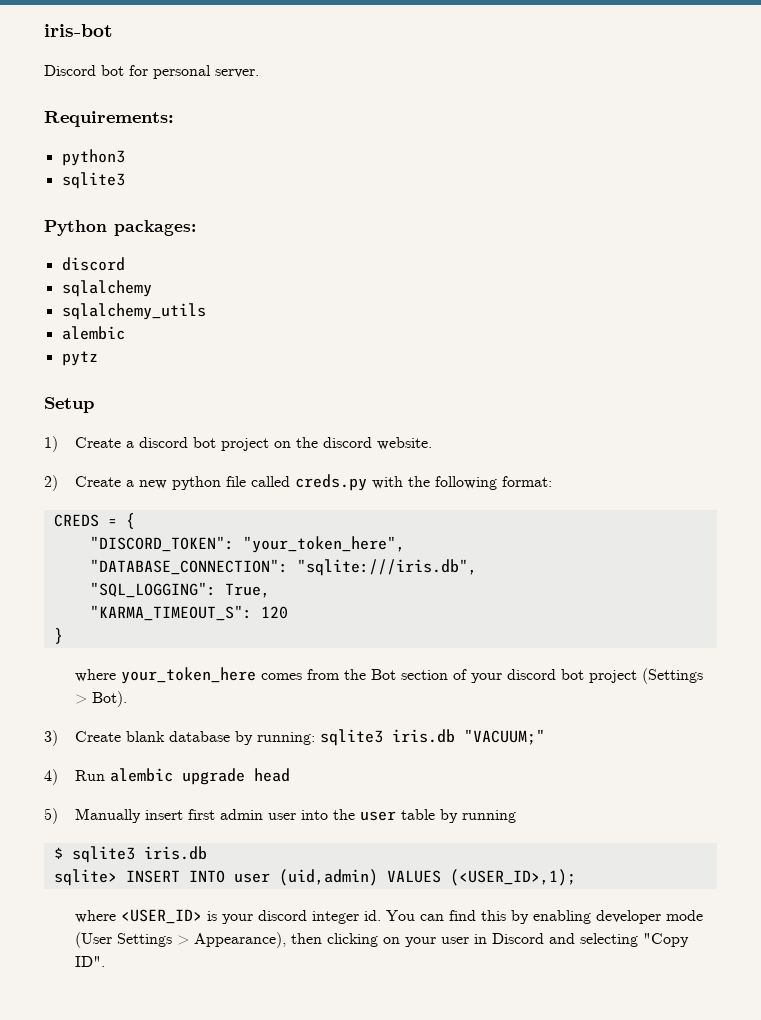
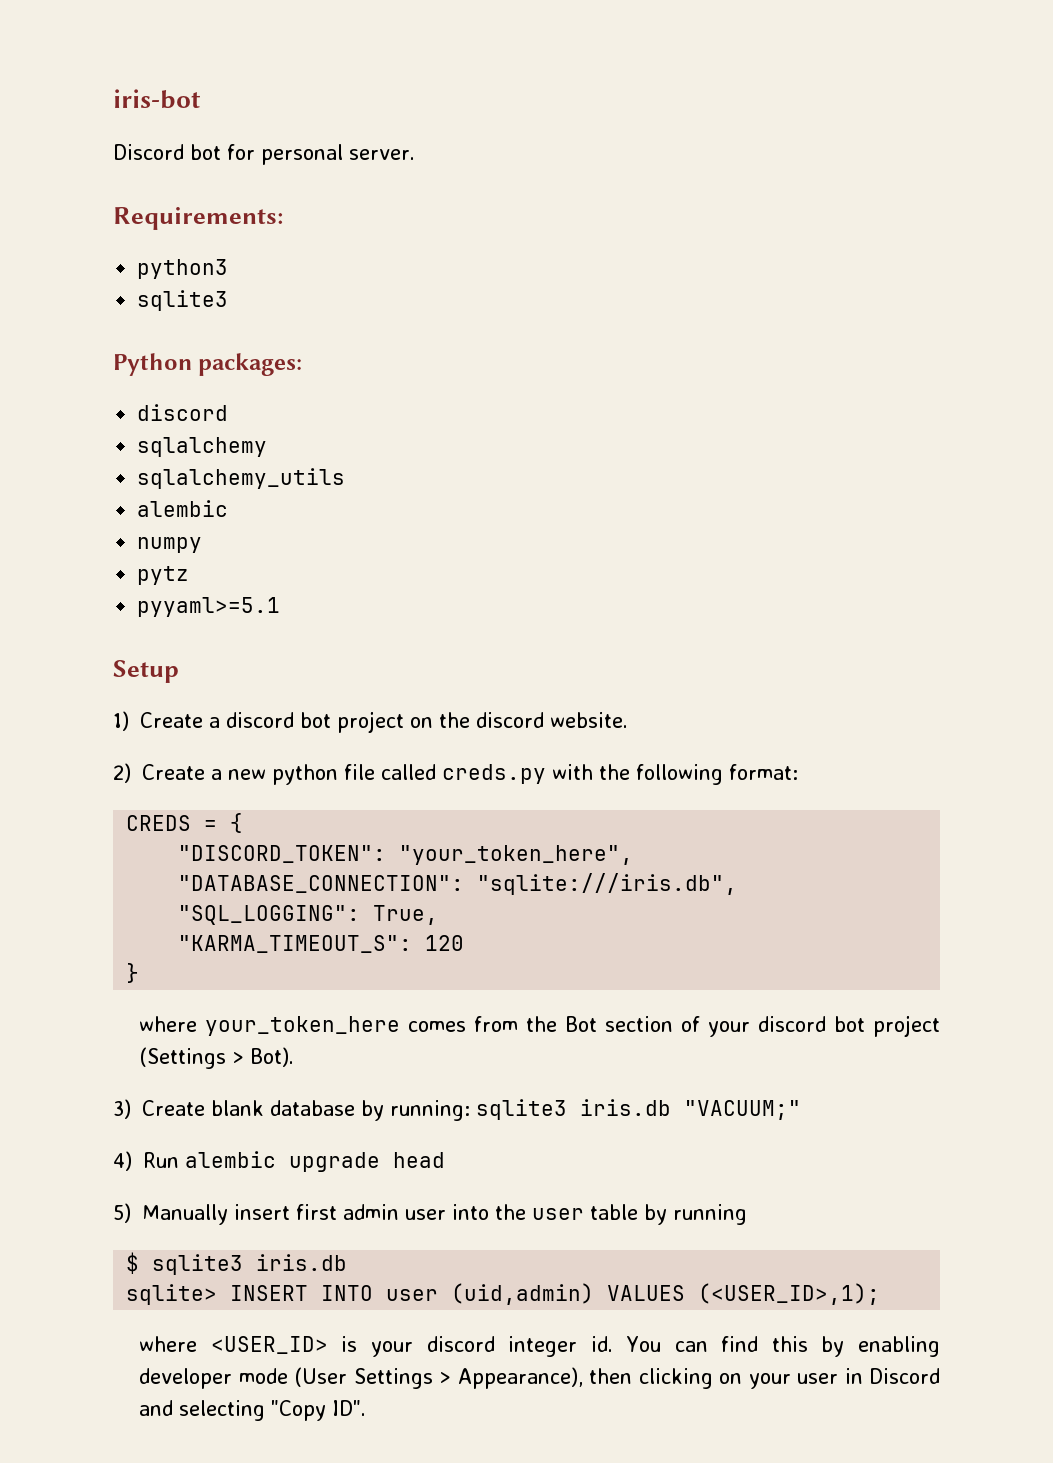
(125, 333) none -> [137,537,203,553] // numpy
(98, 358) none -> [137,597,281,617] // pyyaml>=5.1

